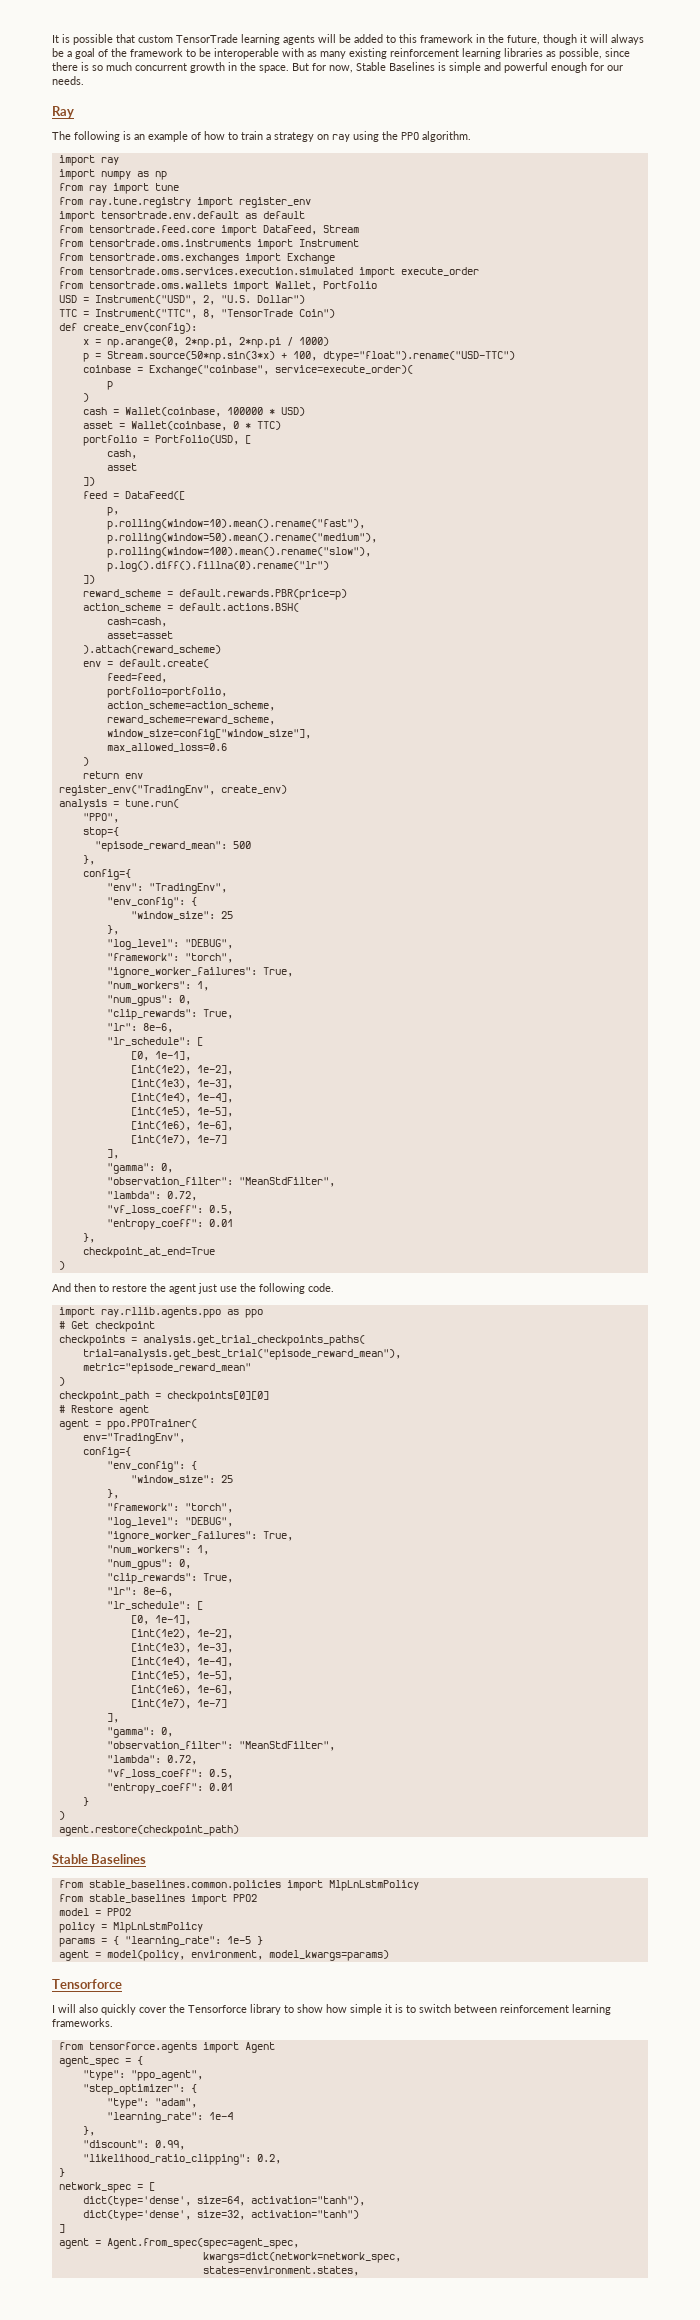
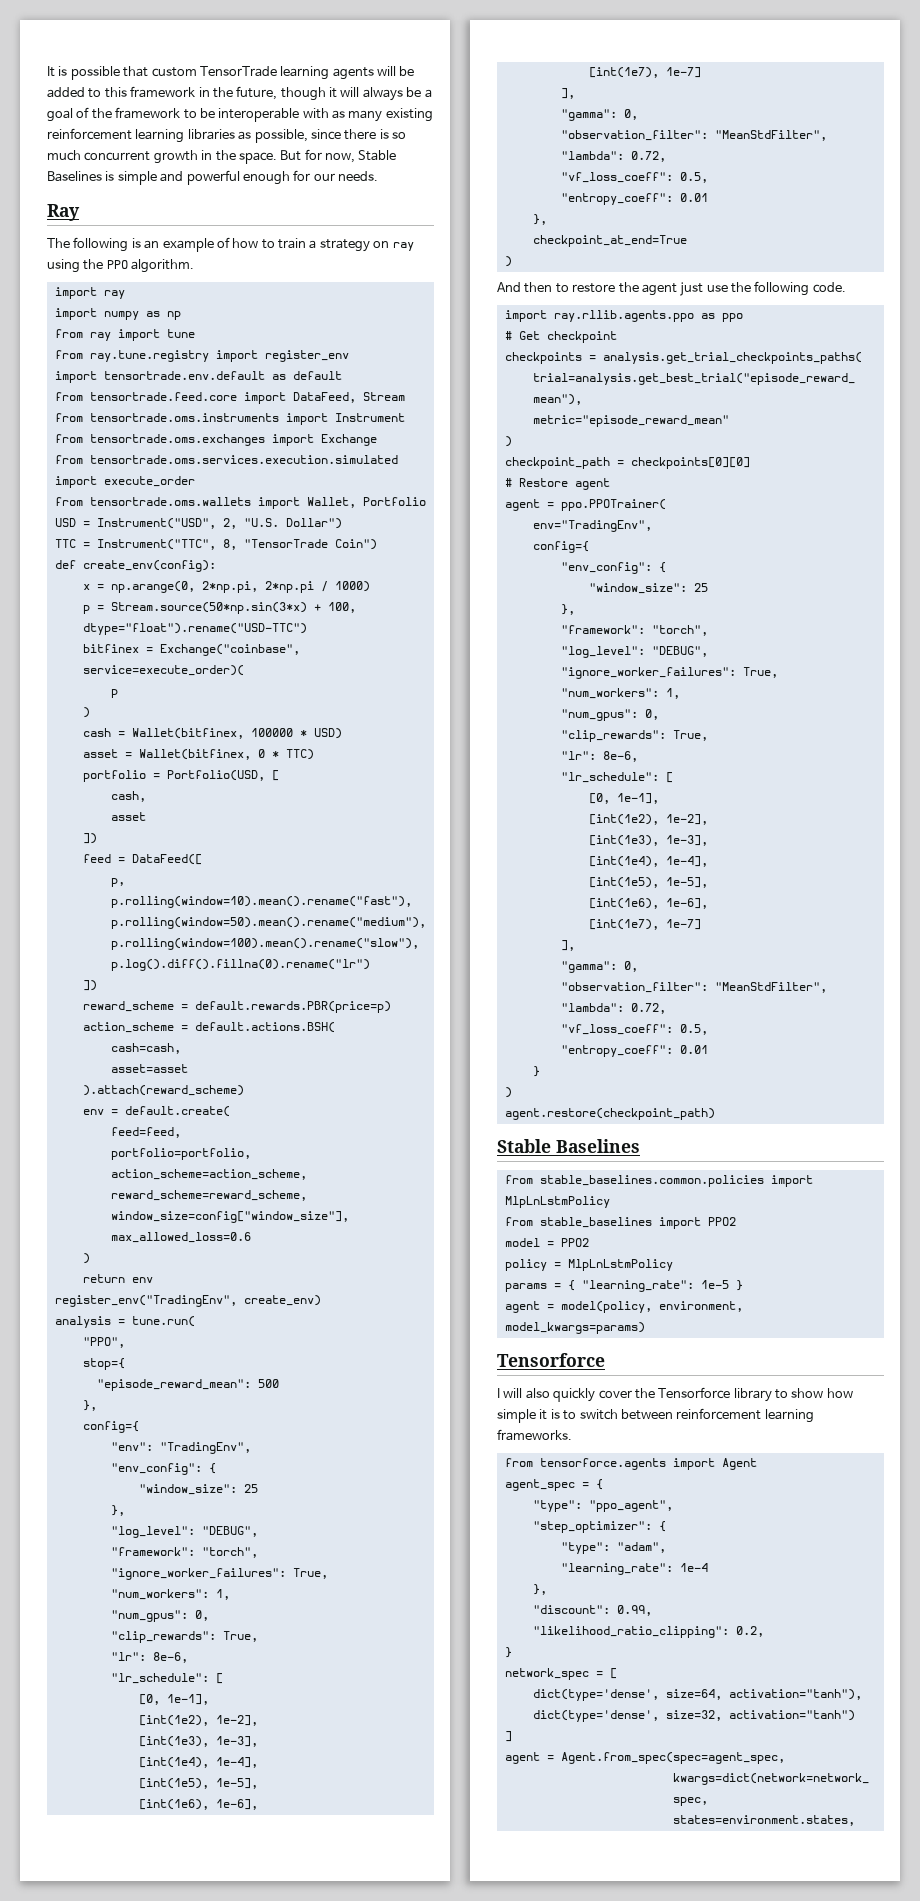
[82,365,131,373] coinbase -> [82,644,139,653] bitfinex
[124,407,221,417] Wallet(coinbase, -> [131,728,244,739] Wallet(bitfinex,
[130,421,227,431] Wallet(coinbase, -> [138,749,251,760] Wallet(bitfinex,

